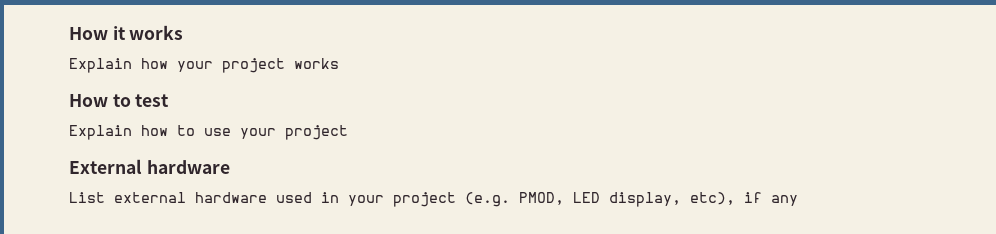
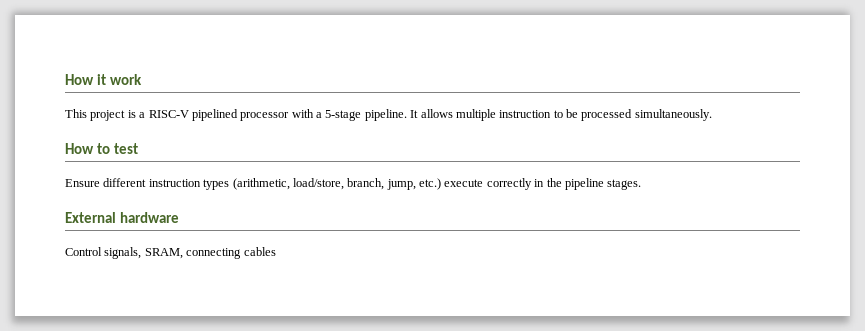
[129,25,184,40] [69,58,339,73] [69,94,170,107] [69,125,348,140] [69,159,230,174] [69,192,798,207] works // Explain how your project works // How to test // Explain how to use your project // External hardware // List external hardware used in your project (e.g. PMOD, LED display, etc), if any -> [109,74,142,85] [65,109,712,121] [65,143,138,154] [65,178,642,190] [65,212,179,223] [65,247,276,259] work // This project is a RISC-V pipelined processor with a 5-stage pipeline. It allows multiple instruction to be processed simultaneously. // How to test // Ensure different instruction types (arithmetic, load/store, branch, jump, etc.) execute correctly in the pipeline stages. // External hardware // Control signals, SRAM, connecting cables

